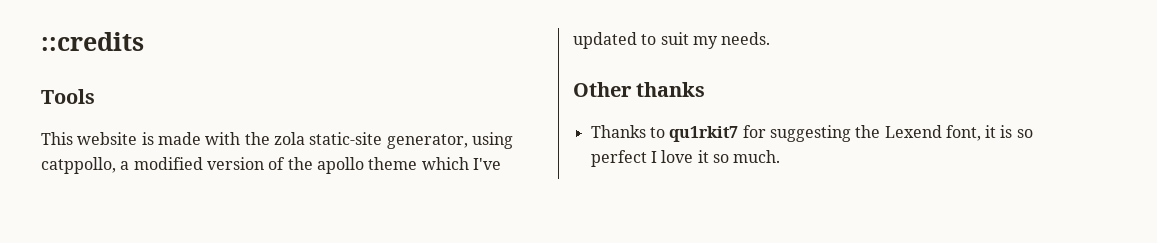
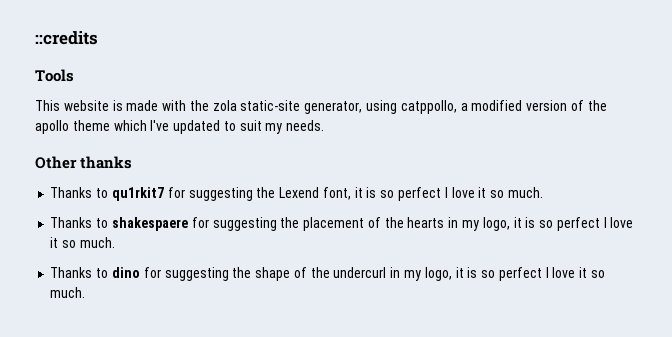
(781, 156) none -> [50,217,634,231] [50,237,115,248] [50,267,605,281] [50,287,86,298] // Thanks to shakespaere for suggesting the placement of the hearts in my logo, it is so perfect I love it so much. // Thanks to dino for suggesting the shape of the undercurl in my logo, it is so perfect I love it so much.

